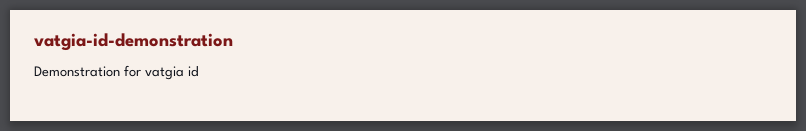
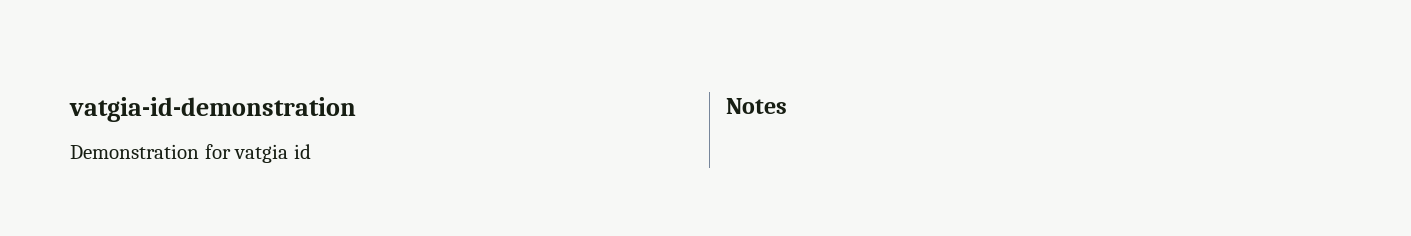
(199, 71) none -> [726,98,787,114] // Notes

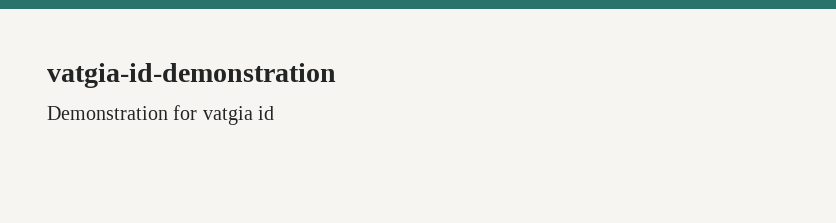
[726,98,787,114] // Notes -> (275, 113) none

